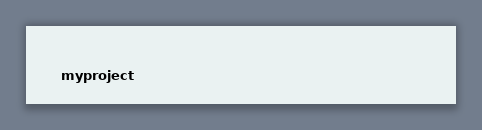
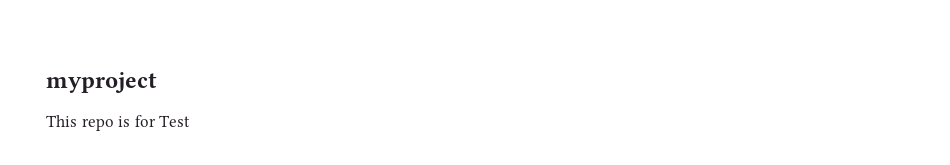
(134, 76) none -> [46,115,191,131] // This repo is for Test

